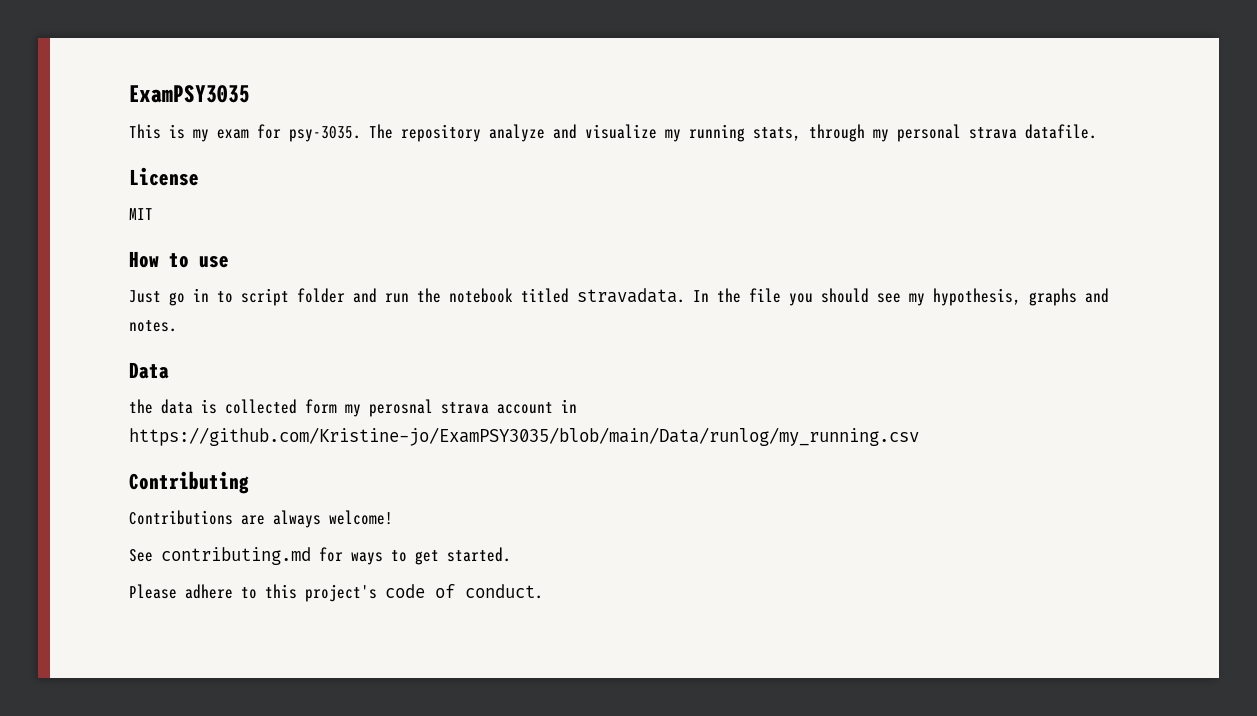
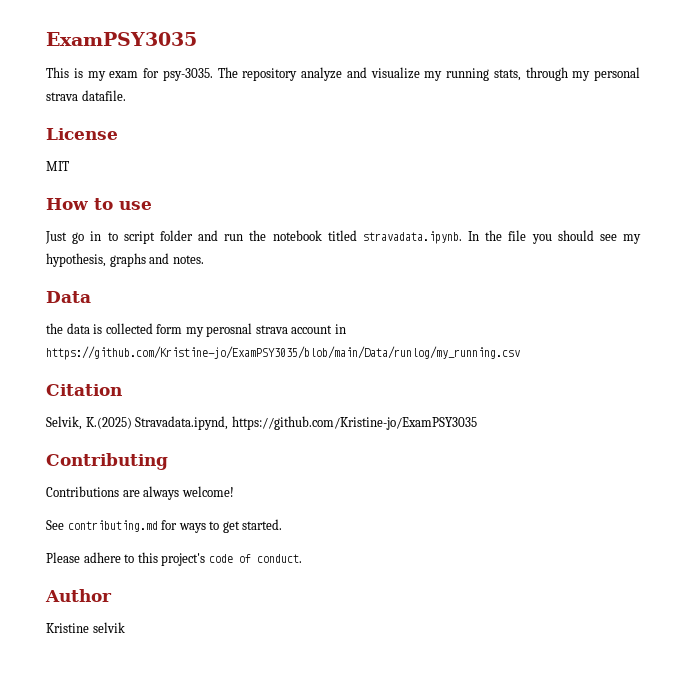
[577,288,685,303] stravadata. -> [362,231,462,244] stravadata.ipynb.
(919, 436) none -> [46,384,122,396] [46,416,477,430] // Citation // Selvik, K.(2025) Stravadata.ipynd, https://github.com/Kristine-jo/ExamPSY3035
(543, 591) none -> [45,589,112,602] [46,622,125,633] // Author // Kristine selvik

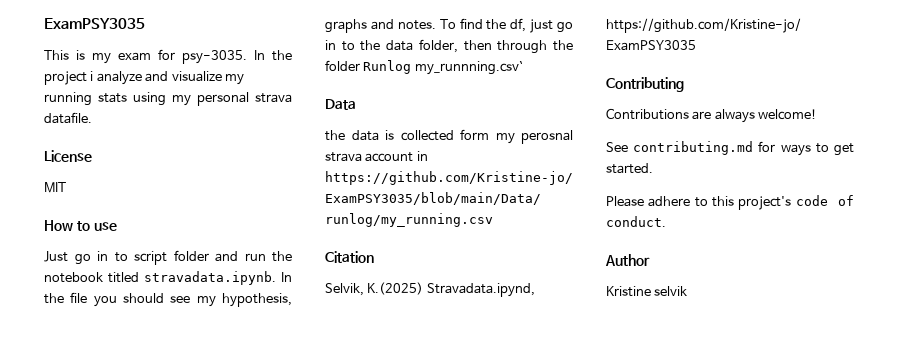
[217,67,298,81] The repository -> [254,50,292,61] [44,71,94,85] In the project i
[493,67,568,81] stats, through -> [98,92,166,106] stats using
(204, 259) none -> [439,18,573,33] [325,39,573,54] [325,60,523,75] To find the df, just go in to the data folder, then through the folder Runlog my_runnning.csv`

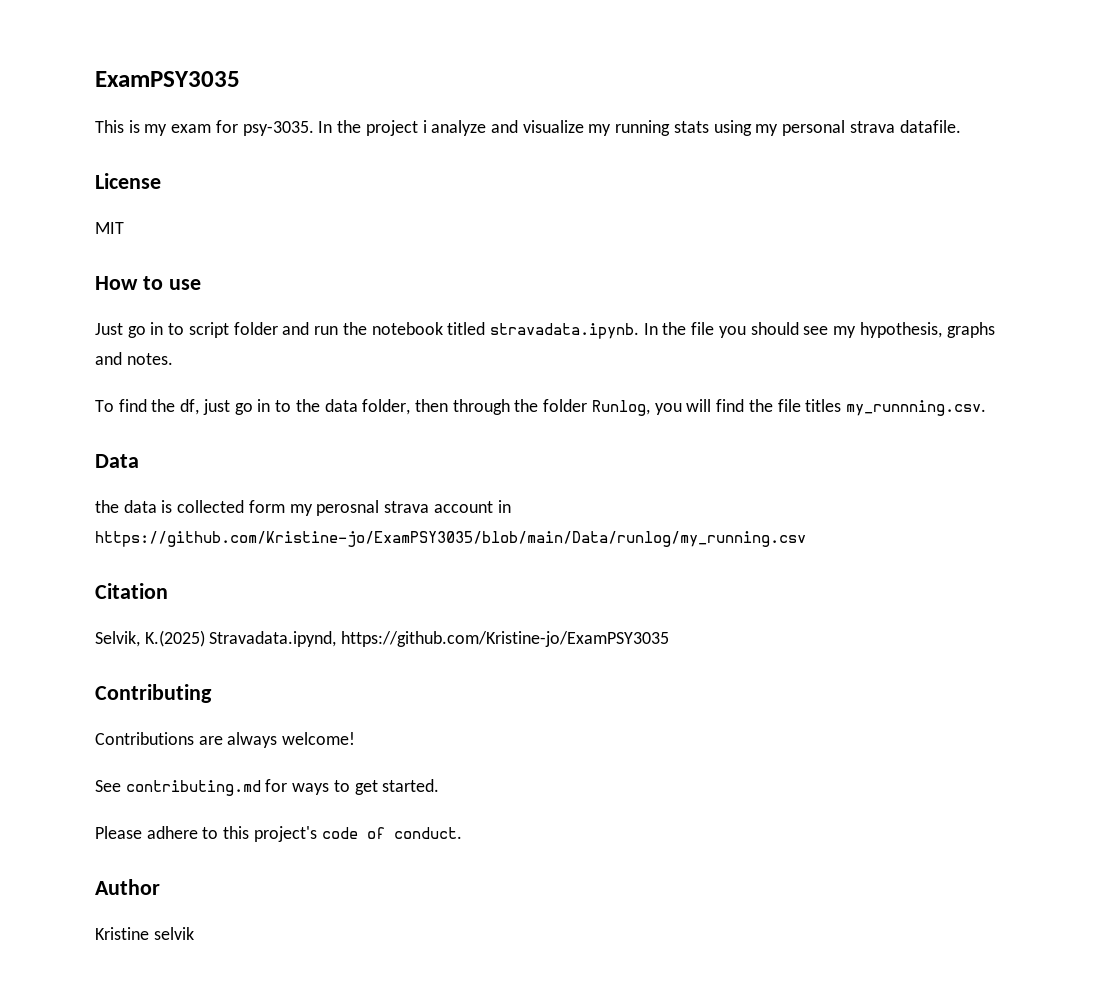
(436, 25) none -> (173, 359) //
[363,60,523,75] Runlog my_runnning.csv` -> [591,399,986,416] Runlog, you will find the file titles my_runnning.csv.

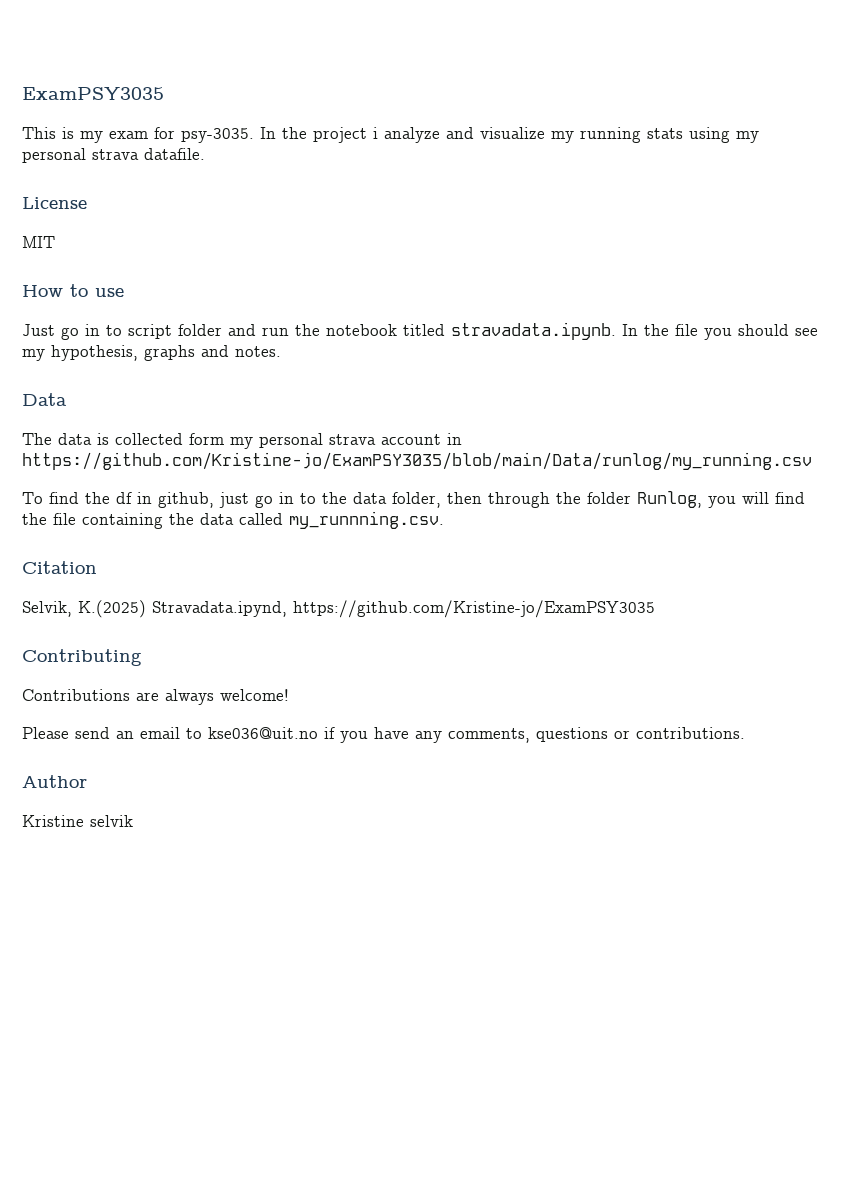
(173, 359) none -> [22,393,67,406] [22,433,462,449] [22,452,812,470] // Data // The data is collected form my personal strava account in https://github.com/Kristine-jo/ExamPSY3035/blob/main/Data/runlog/my_running.csv
[180,399,200,415] df, -> [116,492,214,508] df in github,
[805,399,986,416] [95,454,139,468] [95,500,511,516] [95,531,806,547] titles my_runnning.csv. // Data // the data is collected form my perosnal strava account in https://github.com/Kristine-jo/ExamPSY3035/blob/main/Data/runlog/my_running.csv -> [82,511,444,529] containing the data called my_runnning.csv.
[95,779,440,796] [95,826,462,842] See contributing.md for ways to get started. // Please adhere to this project's code of conduct. -> [22,727,745,743] Please send an email to kse036@uit.no if you have any comments, questions or contributions.

